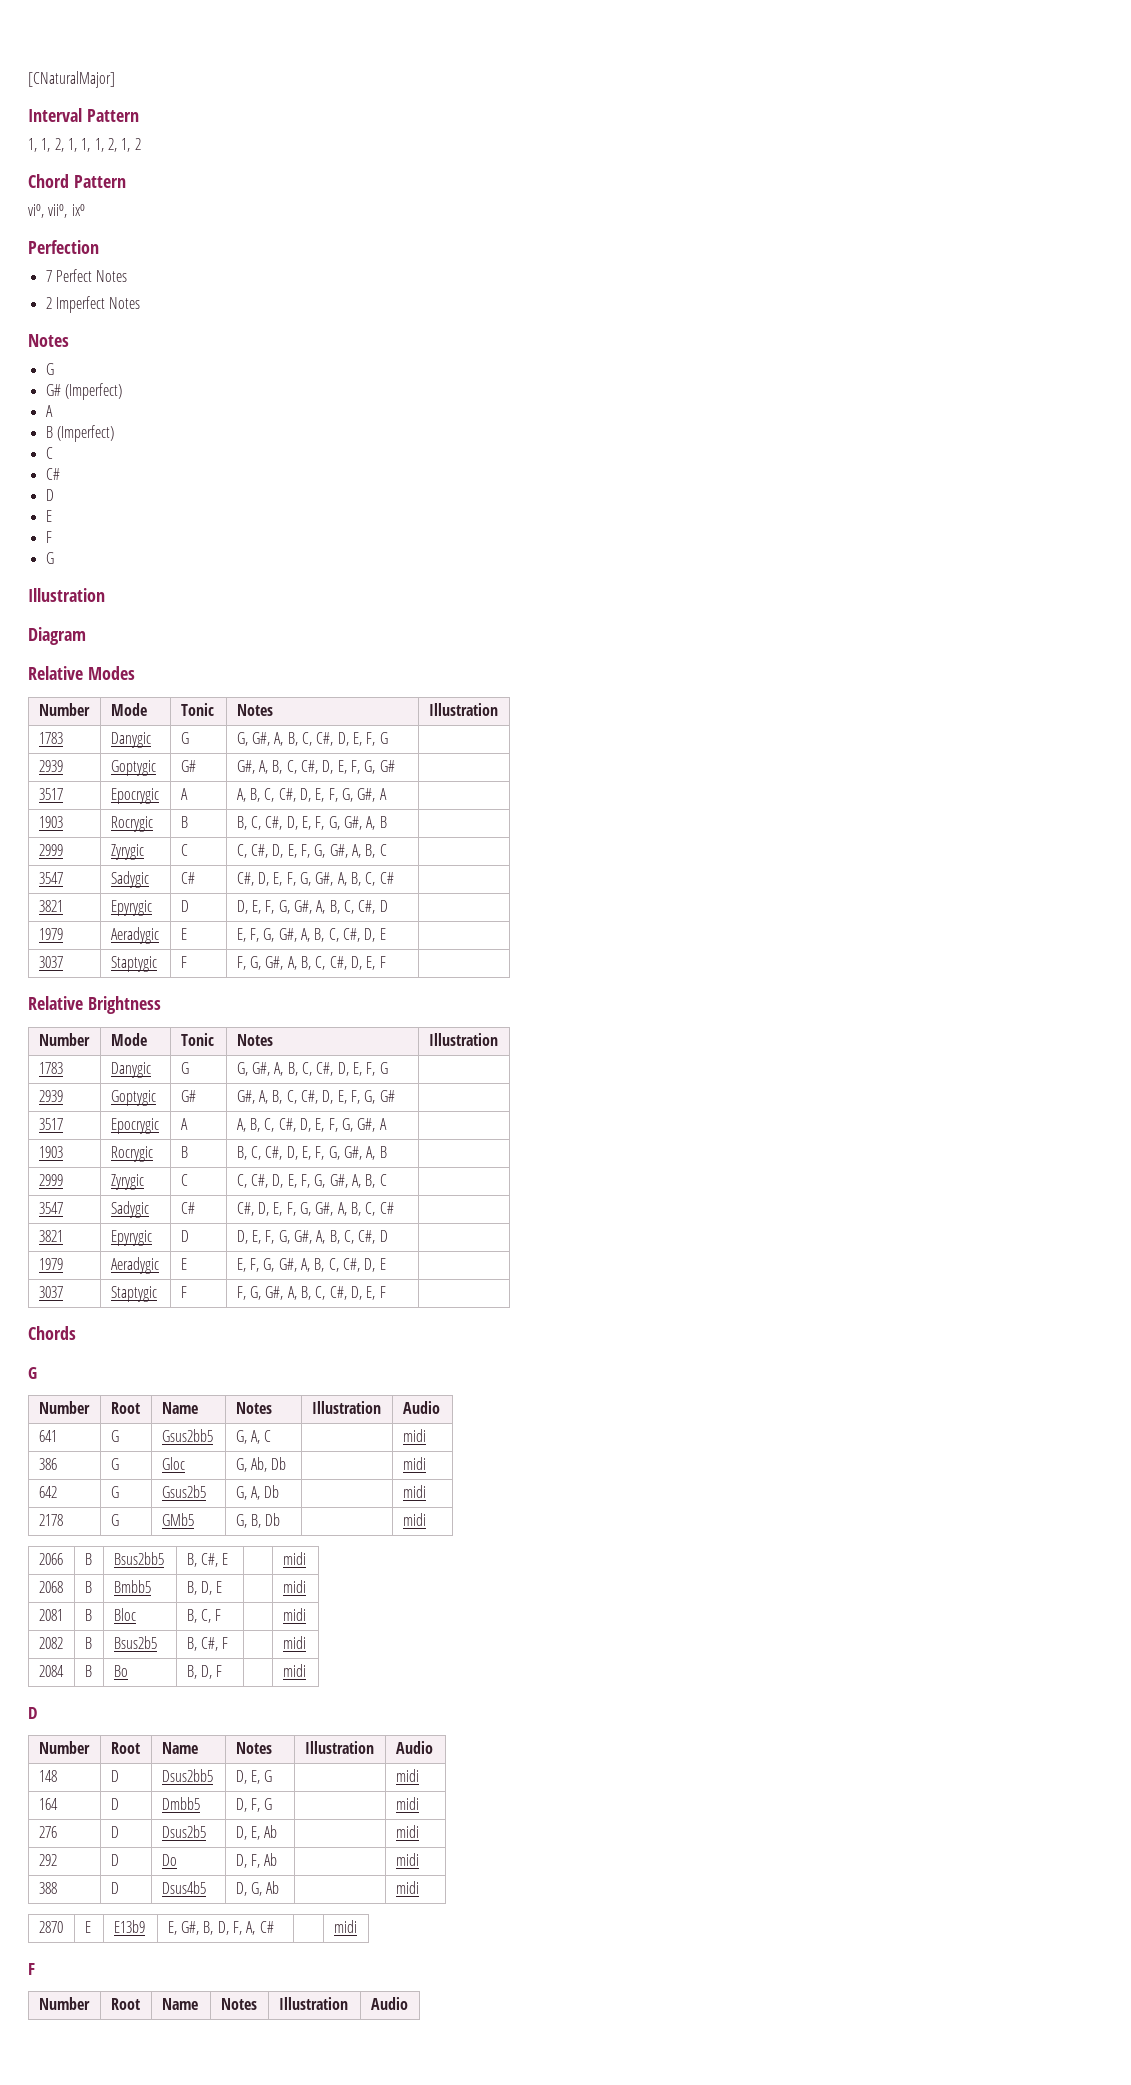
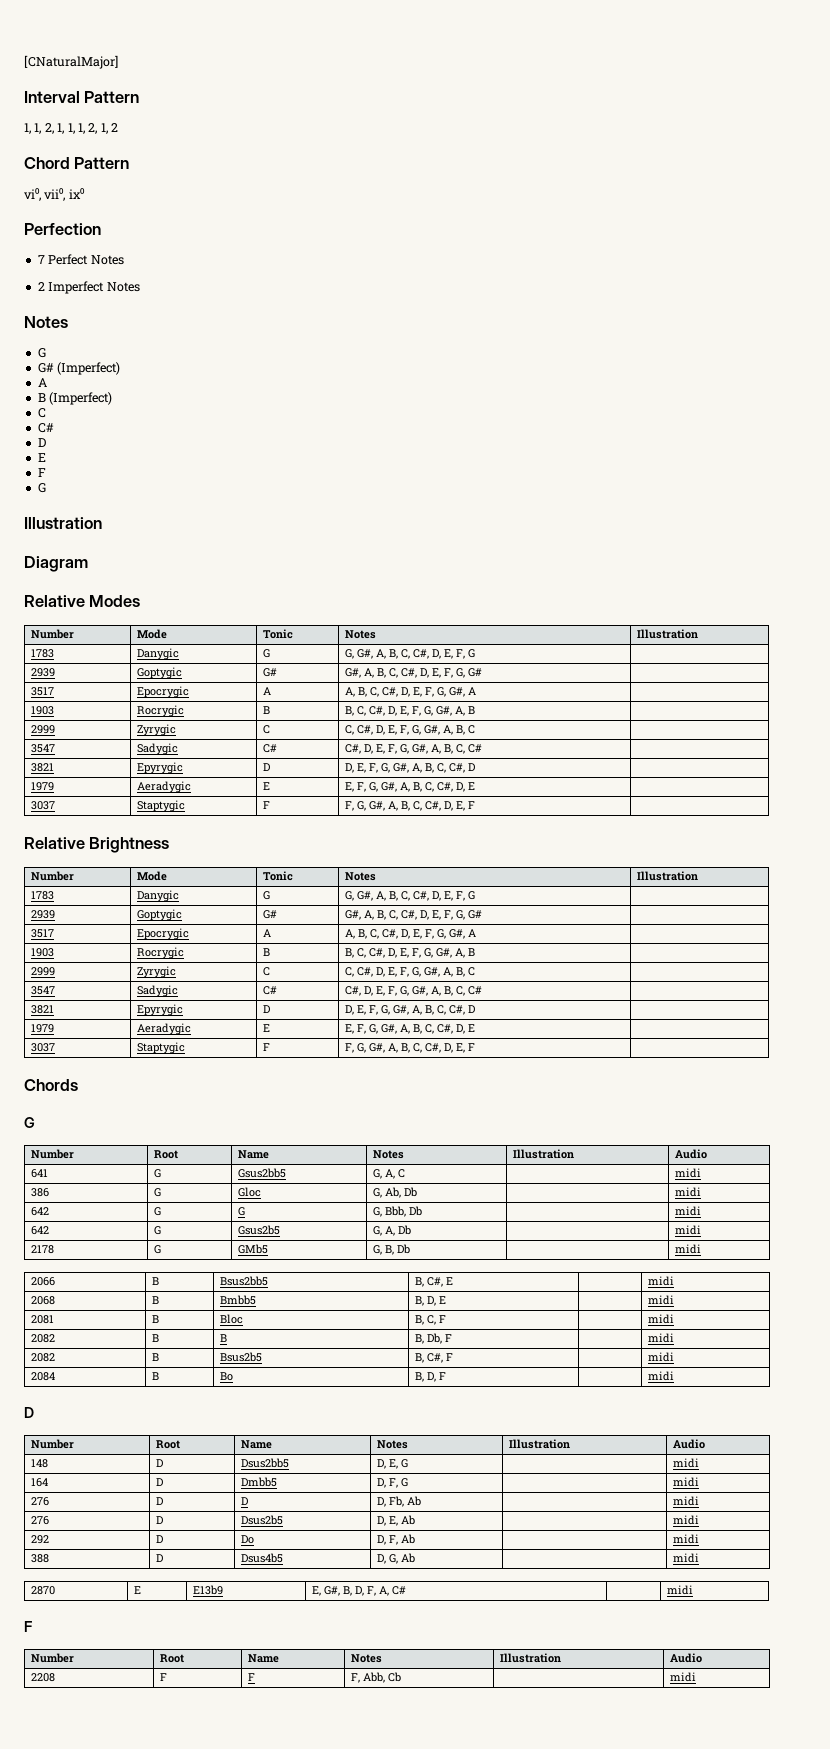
(426, 1463) none -> [31,1207,50,1216] [154,1207,162,1216] [238,1207,246,1216] [373,1206,423,1217] [675,1206,702,1216] // 642 | G | G | G, Bbb, Db | | midi
(306, 1614) none -> [31,1334,56,1343] [152,1334,160,1342] [220,1334,228,1342] [415,1333,453,1344] [648,1333,675,1343] // 2082 | B | B | B, Db, F | | midi
(419, 1803) none -> [31,1497,50,1506] [156,1497,164,1505] [241,1497,249,1505] [377,1496,422,1507] [673,1496,700,1506] // 276 | D | D | D, Fb, Ab | | midi
(408, 2003) none -> [31,1673,56,1682] [160,1673,168,1681] [248,1673,256,1681] [351,1672,402,1683] [670,1672,697,1682] // 2208 | F | F | F, Abb, Cb | | midi

